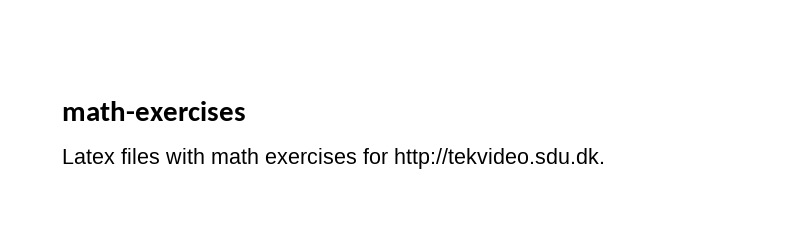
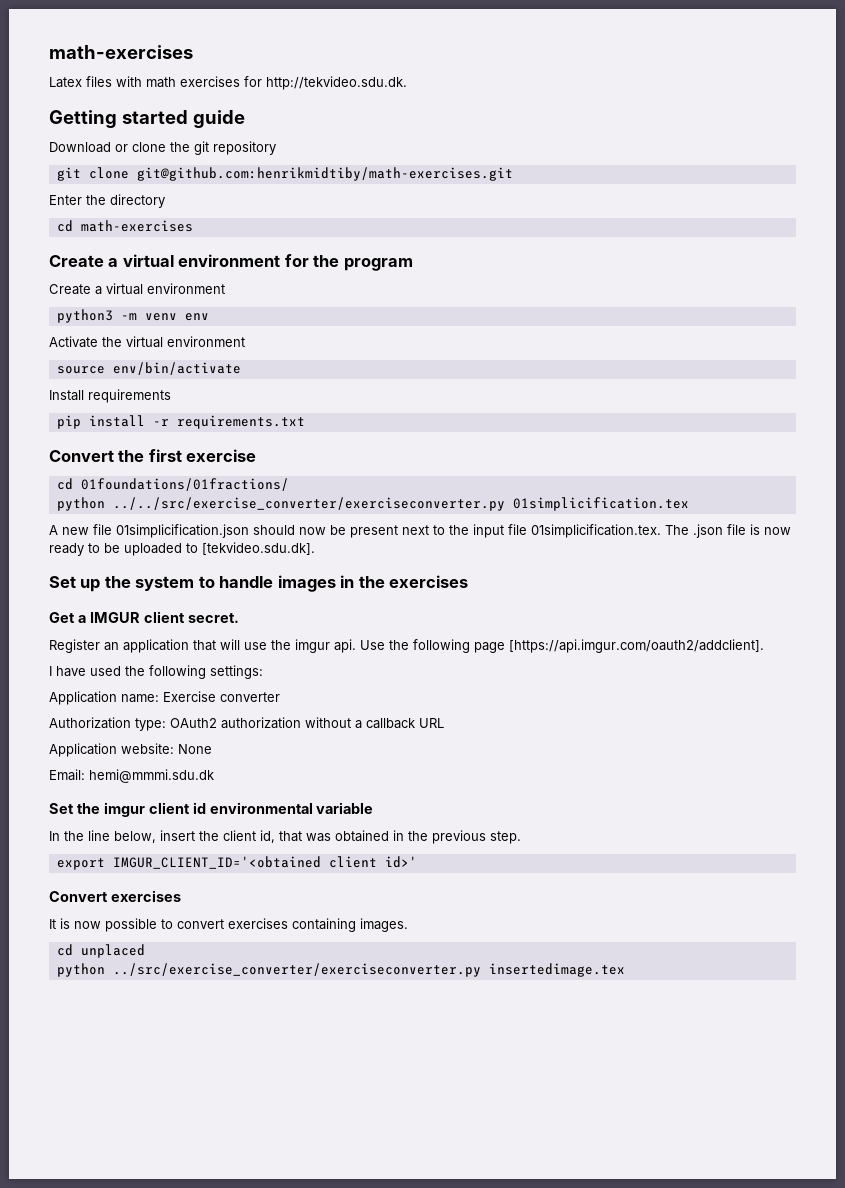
(605, 158) none -> [49,110,245,128] [49,141,276,155] [56,167,513,181] [49,194,165,208] [56,220,193,232] [49,254,413,271] [49,283,225,295] [56,309,209,323] [49,336,245,348] [56,362,241,375] [49,389,171,403] [56,415,305,429] [49,449,257,462] [56,478,289,491] [56,497,689,511] [49,524,791,538] [49,542,315,556] [49,575,469,592] [49,611,239,623] [49,639,764,653] [49,665,263,679] [49,691,280,705] [49,717,444,731] [49,743,212,757] [49,769,214,783] [49,802,374,817] [49,830,521,844] [56,856,417,870] [49,890,181,902] [49,918,408,932] [56,944,145,958] [56,963,625,977] // Getting started guide // Download or clone the git repository // git clone git@github.com:henrikmidtiby/math-exercises.git // Enter the directory // cd math-exercises // Create a virtual environment for the program // Create a virtual environment // python3 -m venv env // Activate the virtual environment // source env/bin/activate // Install requirements // pip install -r requirements.txt // Convert the first exercise // cd 01foundations/01fractions/ // python ../../src/exercise_converter/exerciseconverter.py 01simplicification.tex // A new file 01simplicification.json should now be present next to the input file 01simplicification.tex. The .json file is now ready to be uploaded to [tekvideo.sdu.dk]. // Set up the system to handle images in the exercises // Get a IMGUR client secret. // Register an application that will use the imgur api. Use the following page [https://api.imgur.com/oauth2/addclient]. // I have used the following settings: // Application name: Exercise converter // Authorization type: OAuth2 authorization without a callback URL // Application website: None // Email: hemi@mmmi.sdu.dk // Set the imgur client id environmental variable // In the line below, insert the client id, that was obtained in the previous step. // export IMGUR_CLIENT_ID='<obtained client id>' // Convert exercises // It is now possible to convert exercises containing images. // cd unplaced // python ../src/exercise_converter/exerciseconverter.py insertedimage.tex

